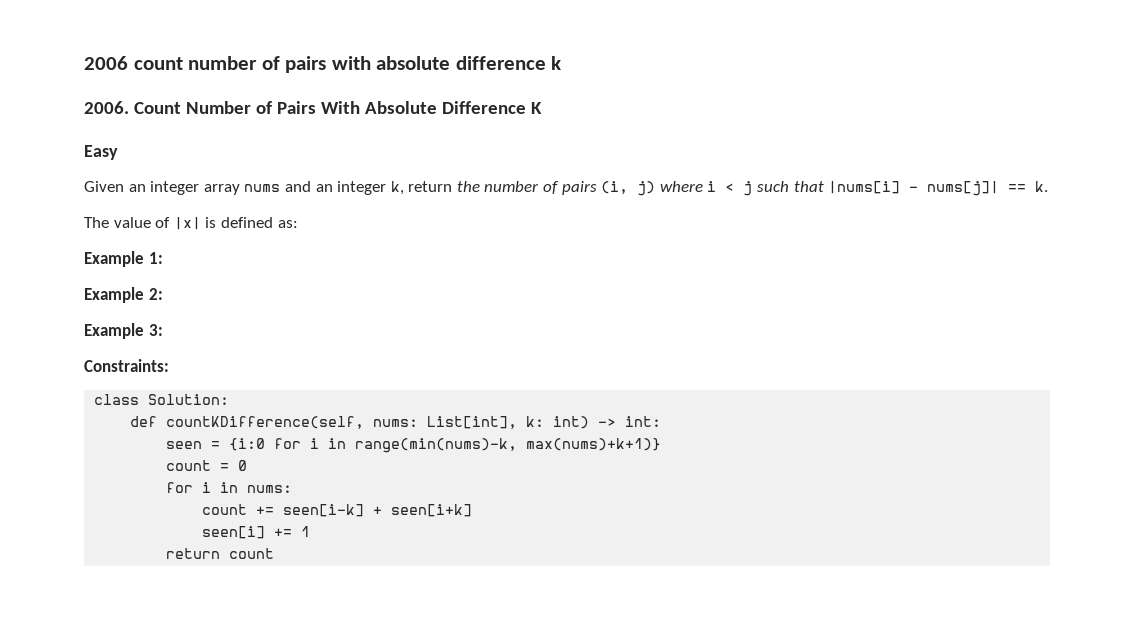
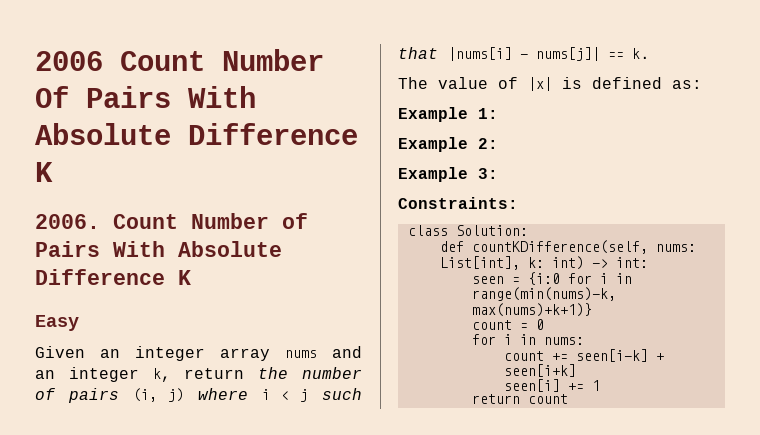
[133,56,562,73] count number of pairs with absolute difference k -> [120,49,324,71] [35,86,256,108] [35,123,358,145] [35,162,53,182] Count Number Of Pairs With Absolute Difference K

